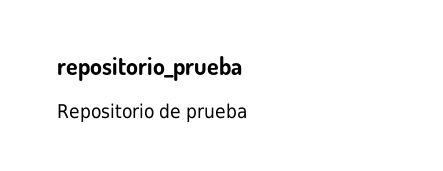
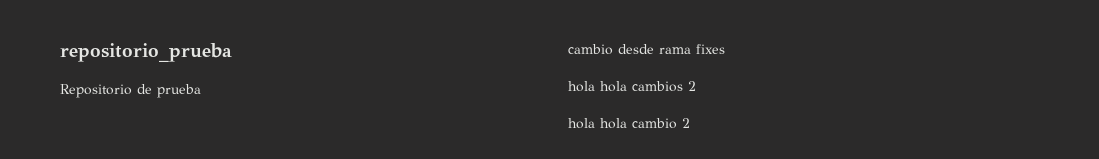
(248, 112) none -> [568,44,725,55] [568,81,696,92] [568,118,690,129] // cambio desde rama fixes // hola hola cambios 2 // hola hola cambio 2

